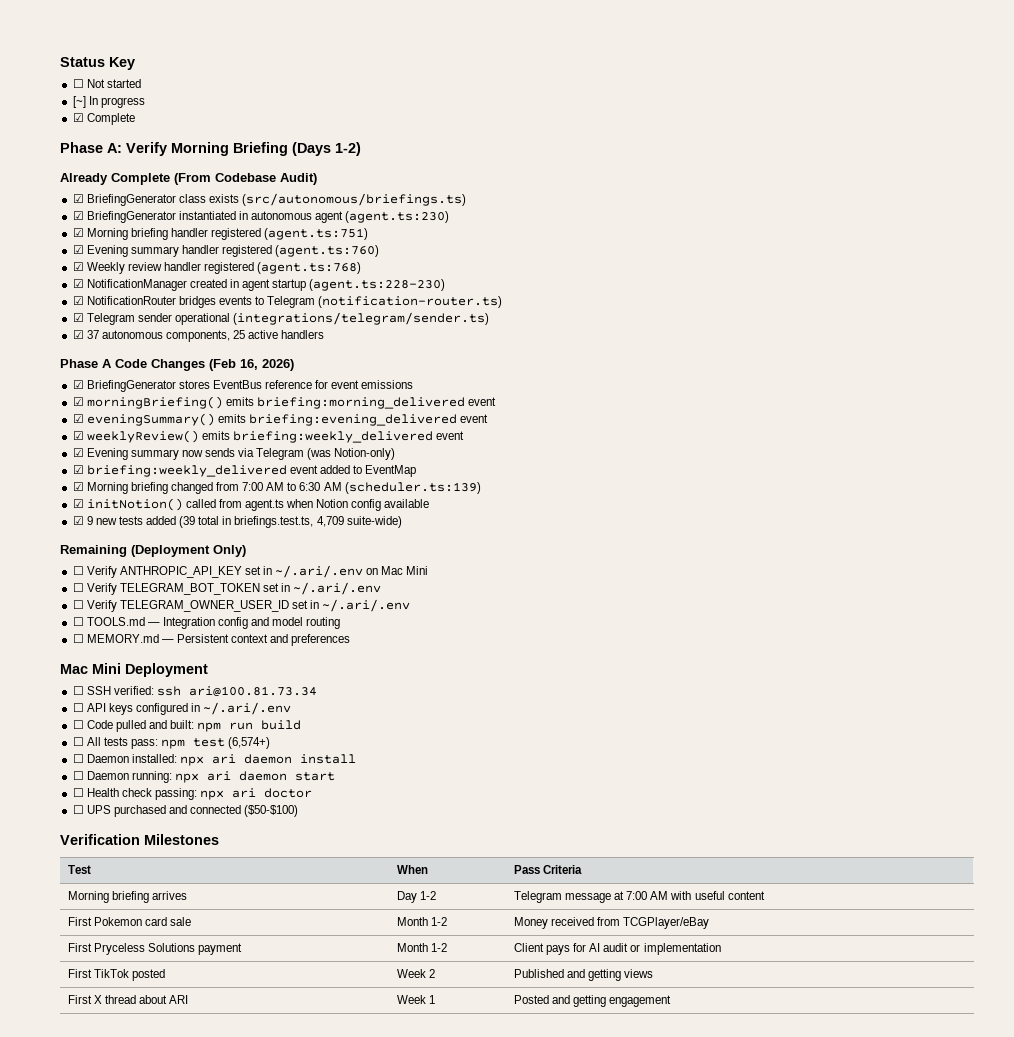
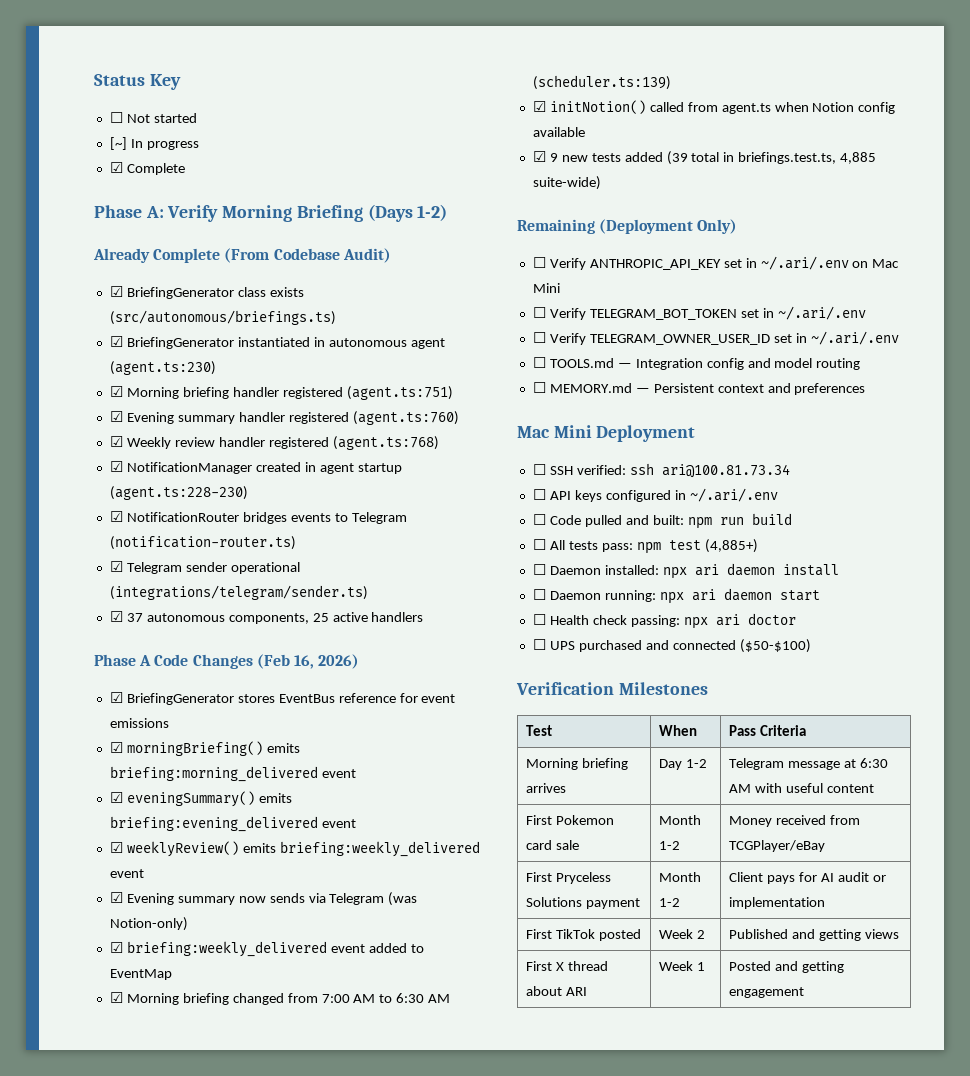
[316,516,344,527] 4,709 -> [840,152,877,164] 4,885
[228,737,271,749] (6,574+) -> [704,539,758,553] (4,885+)
[626,891,648,900] 7:00 -> [859,758,888,768] 6:30

